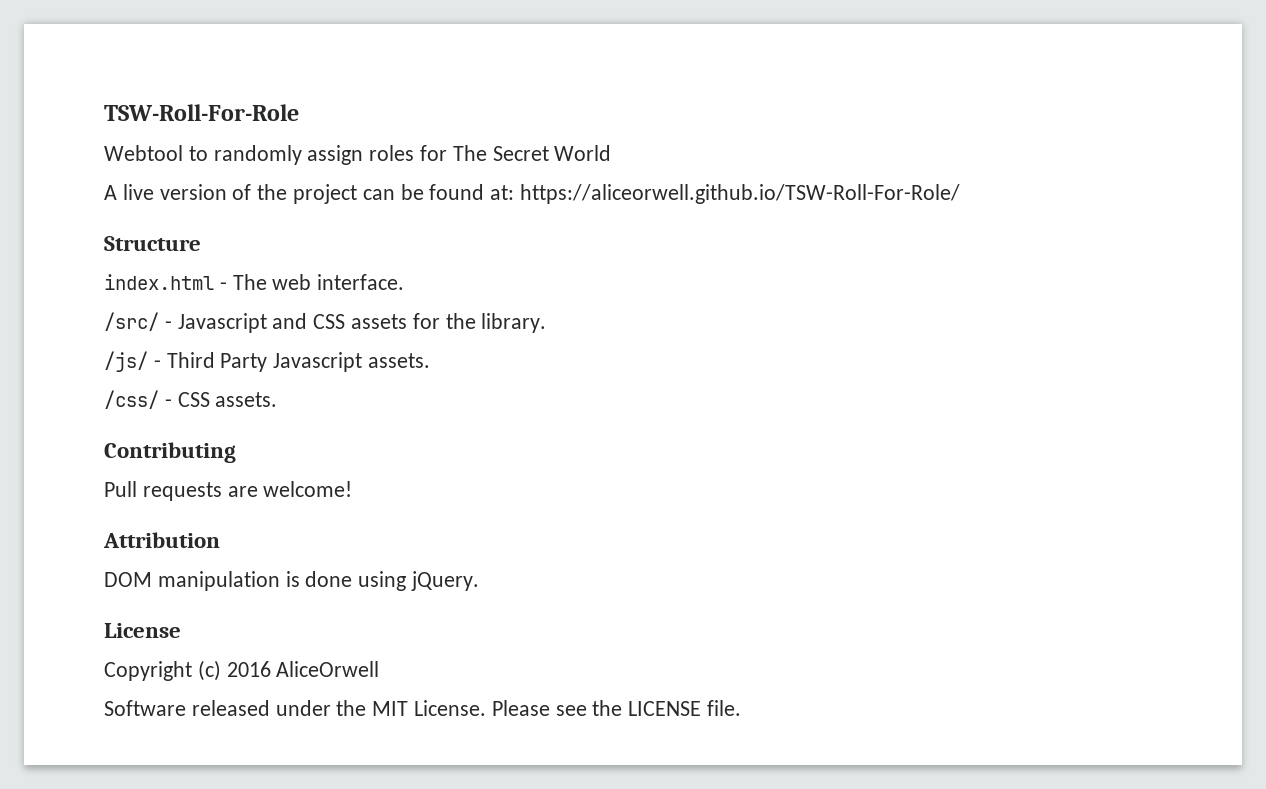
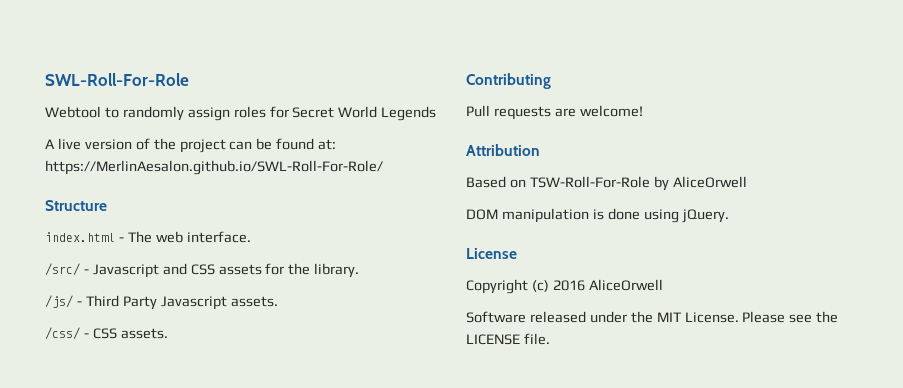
[104,104,299,121] TSW-Roll-For-Role -> [45,73,189,86] SWL-Roll-For-Role
[452,145,487,161] The -> (289, 112) none
(612, 153) none -> [381,106,437,121] Legends
[520,184,961,204] https://aliceorwell.github.io/TSW-Roll-For-Role/ -> [45,160,383,175] https://MerlinAesalon.github.io/SWL-Roll-For-Role/
(220, 540) none -> [466,176,747,191] // Based on TSW-Roll-For-Role by AliceOrwell

